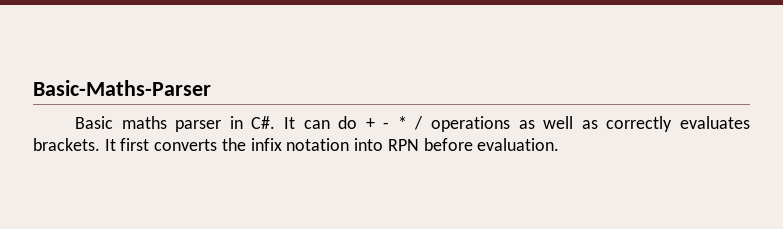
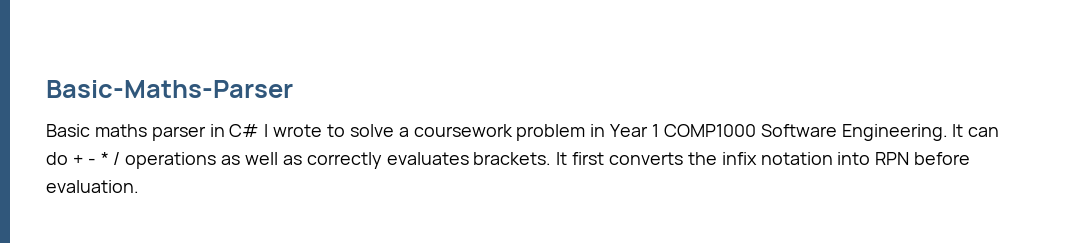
[251,116,276,129] C#. -> [229,124,948,141] C# I wrote to solve a coursework problem in Year 1 COMP1000 Software Engineering.

